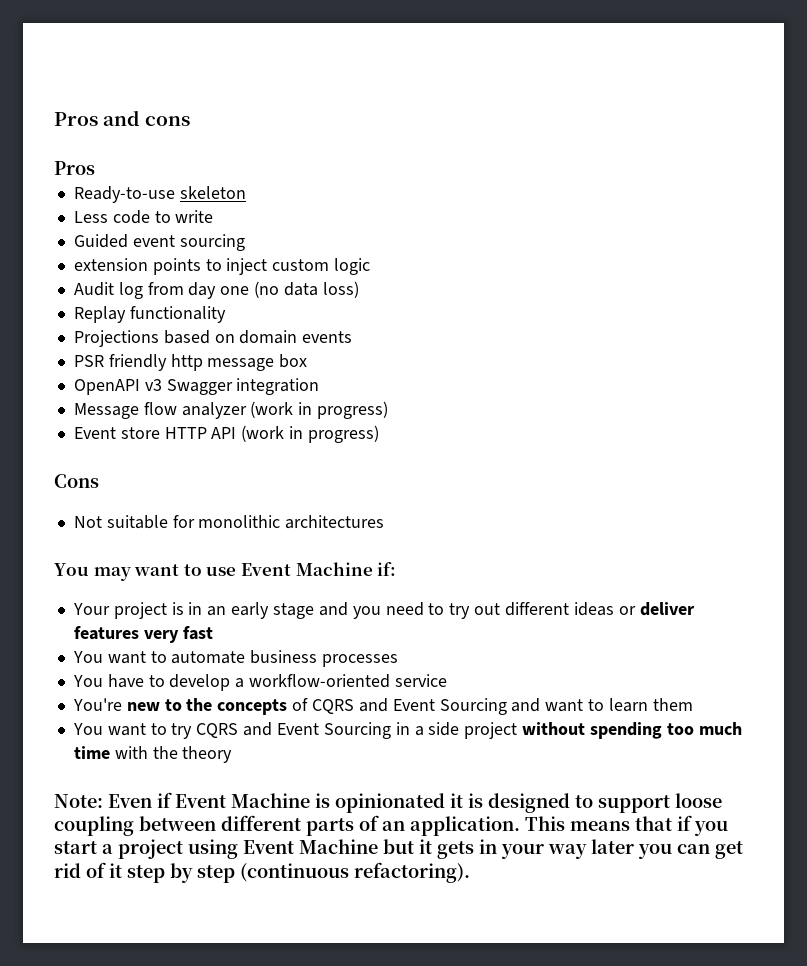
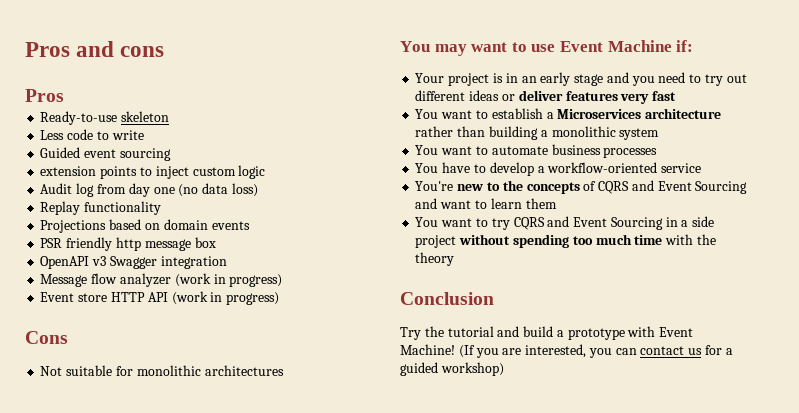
(213, 633) none -> [415,108,722,119] [415,126,660,140] // You want to establish a Microservices architecture rather than building a monolithic system
[54,792,722,813] [54,815,728,836] [54,839,743,859] [54,862,470,883] Note: Even if Event Machine is opinionated it is designed to support loose coupling between different parts of an application. This means that if you start a project using Event Machine but it gets in your way later you can get rid of it step by step (continuous refactoring). -> [400,292,494,305] [400,326,694,340] [400,344,733,358] [400,362,504,376] Conclusion // Try the tutorial and build a prototype with Event Machine! (If you are interested, you can contact us for a guided workshop)

